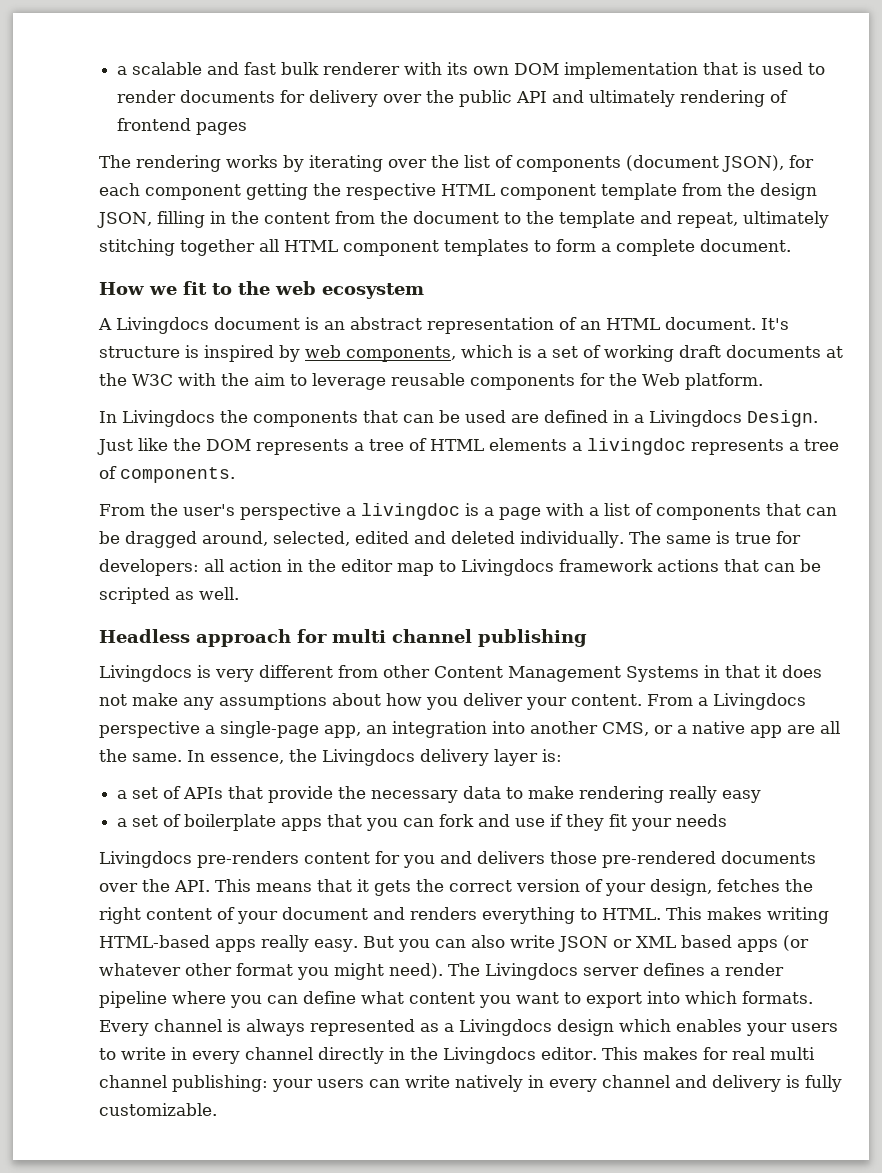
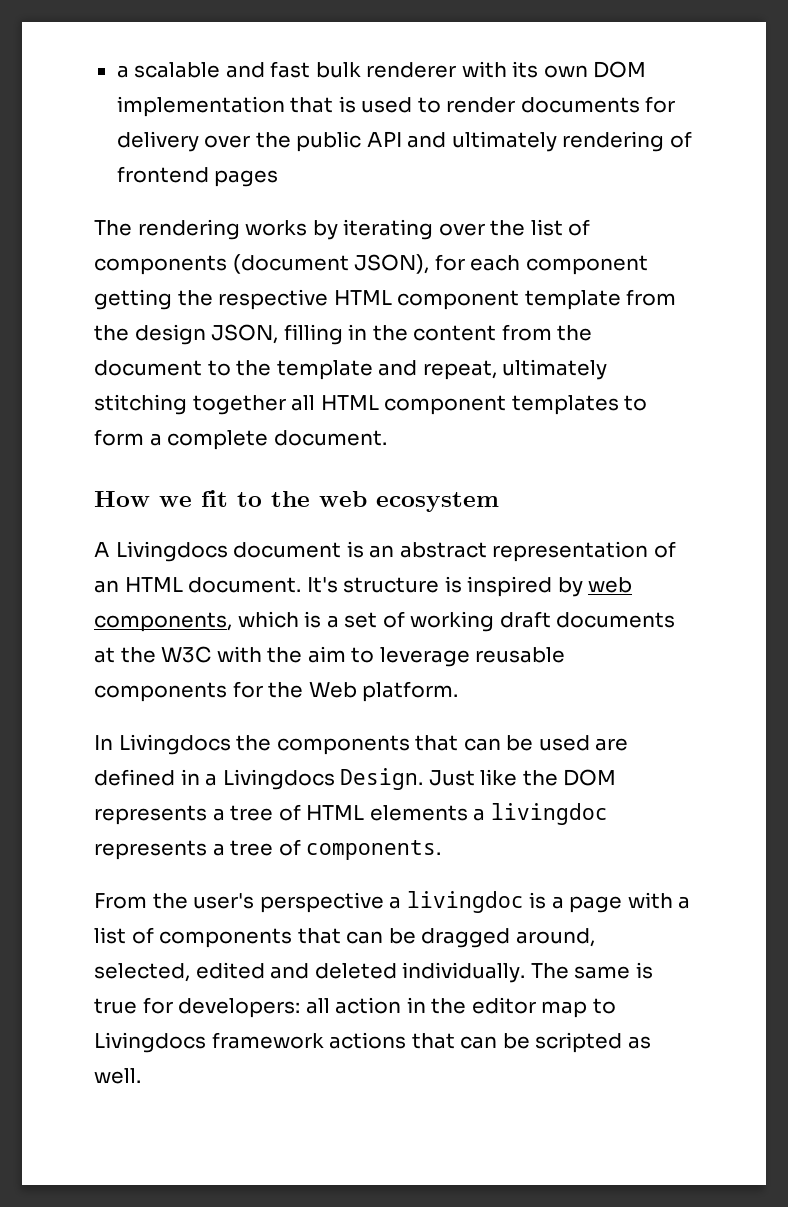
[99,629,587,647] [99,665,822,682] [99,693,806,710] [99,721,840,738] [99,749,562,766] [117,786,762,803] [117,814,728,831] [99,851,816,868] [99,879,813,896] [99,907,829,924] [99,935,809,952] [99,963,784,980] [99,991,813,1008] [99,1019,838,1036] [99,1047,815,1064] [99,1075,842,1092] [99,1103,217,1116] // Headless approach for multi channel publishing // Livingdocs is very different from other Content Management Systems in that it does not make any assumptions about how you deliver your content. From a Livingdocs perspective a single-page app, an integration into another CMS, or a native app are all the same. In essence, the Livingdocs delivery layer is: // a set of APIs that provide the necessary data to make rendering really easy // a set of boilerplate apps that you can fork and use if they fit your needs // Livingdocs pre-renders content for you and delivers those pre-rendered documents over the API. This means that it gets the correct version of your design, fetches the right content of your document and renders everything to HTML. This makes writing HTML-based apps really easy. But you can also write JSON or XML based apps (or whatever other format you might need). The Livingdocs server defines a render pipeline where you can define what content you want to export into which formats. Every channel is always represented as a Livingdocs design which enables your users to write in every channel directly in the Livingdocs editor. This makes for real multi channel publishing: your users can write natively in every channel and delivery is fully customizable. -> (141, 1076) none

